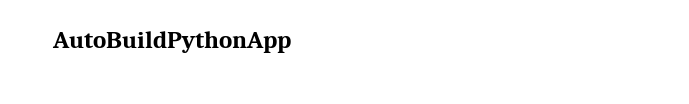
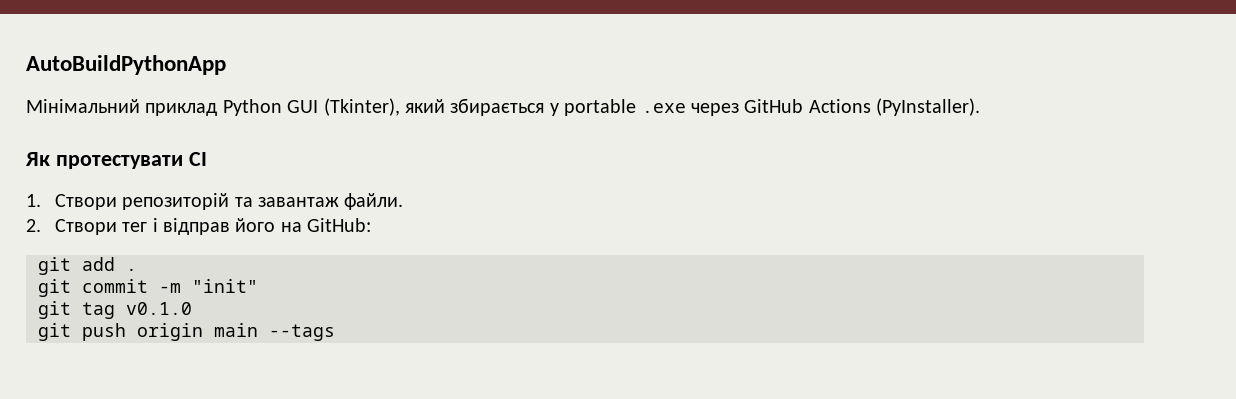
(291, 42) none -> [26,98,981,116] [25,152,207,169] [26,193,404,210] [26,218,372,235] [38,257,137,275] [38,279,258,297] [38,301,192,319] [38,323,335,341] // Мінімальний приклад Python GUI (Tkinter), який збирається у portable .exe через GitHub Actions (PyInstaller). // Як протестувати CI // 1. Створи репозиторій та завантаж файли. // 2. Створи тег і відправ його на GitHub: // git add . // git commit -m "init" // git tag v0.1.0 // git push origin main --tags

